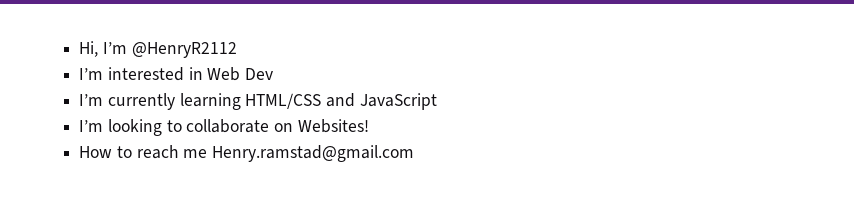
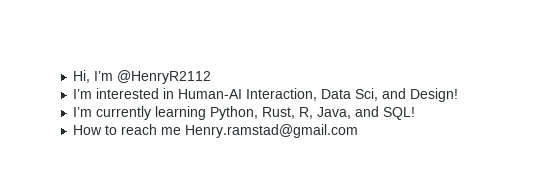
[207,67,274,81] [79,93,437,110] [79,119,369,136] Web Dev // I’m currently learning HTML/CSS and JavaScript // I’m looking to collaborate on Websites! -> [178,88,459,102] [73,106,416,120] Human-AI Interaction, Data Sci, and Design! // I’m currently learning Python, Rust, R, Java, and SQL!

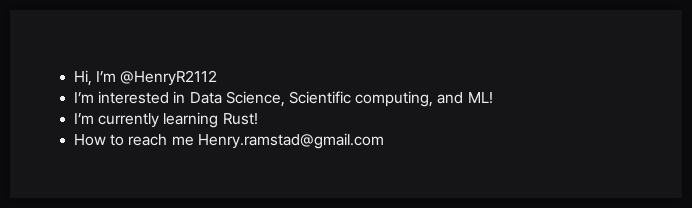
[178,88,459,102] [73,106,416,120] Human-AI Interaction, Data Sci, and Design! // I’m currently learning Python, Rust, R, Java, and SQL! -> [189,91,493,107] [74,112,258,128] Data Science, Scientific computing, and ML! // I’m currently learning Rust!

